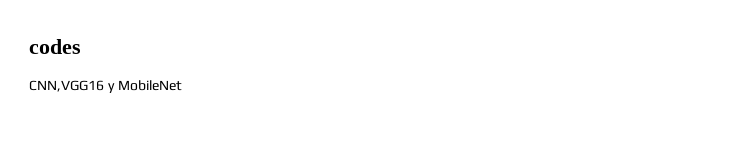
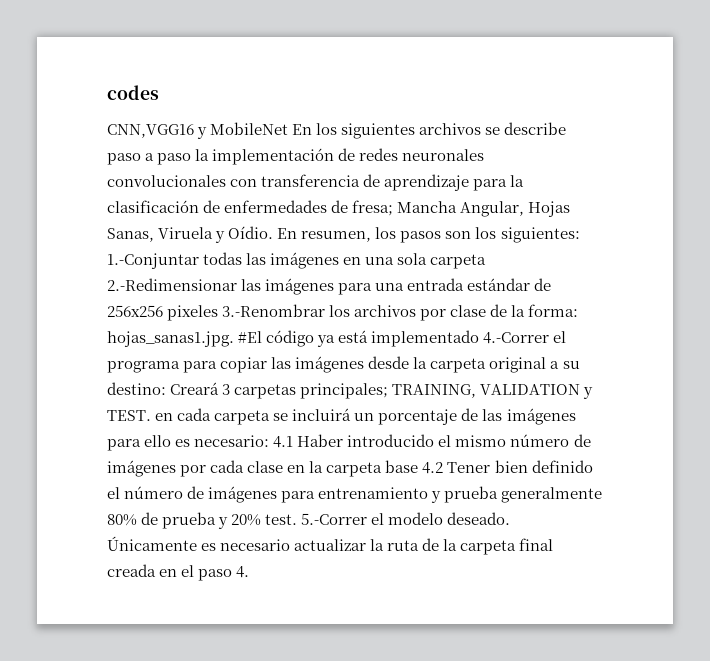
(182, 85) none -> [292,122,567,139] [107,148,485,165] [107,174,525,191] [107,200,571,217] [107,226,580,243] [107,252,487,269] [107,278,552,295] [107,304,579,321] [107,330,567,347] [107,356,580,373] [107,382,594,399] [107,408,576,425] [107,434,591,451] [107,460,593,477] [107,486,603,503] [107,512,511,529] [107,536,554,555] [107,564,250,581] En los siguientes archivos se describe paso a paso la implementación de redes neuronales convolucionales con transferencia de aprendizaje para la clasificación de enfermedades de fresa; Mancha Angular, Hojas Sanas, Viruela y Oídio. En resumen, los pasos son los siguientes: 1.-Conjuntar todas las imágenes en una sola carpeta 2.-Redimensionar las imágenes para una entrada estándar de 256x256 pixeles 3.-Renombrar los archivos por clase de la forma: hojas_sanas1.jpg. #El código ya está implementado 4.-Correr el programa para copiar las imágenes desde la carpeta original a su destino: Creará 3 carpetas principales; TRAINING, VALIDATION y TEST. en cada carpeta se incluirá un porcentaje de las imágenes para ello es necesario: 4.1 Haber introducido el mismo número de imágenes por cada clase en la carpeta base 4.2 Tener bien definido el número de imágenes para entrenamiento y prueba generalmente 80% de prueba y 20% test. 5.-Correr el modelo deseado. Únicamente es necesario actualizar la ruta de la carpeta final creada en el paso 4.

